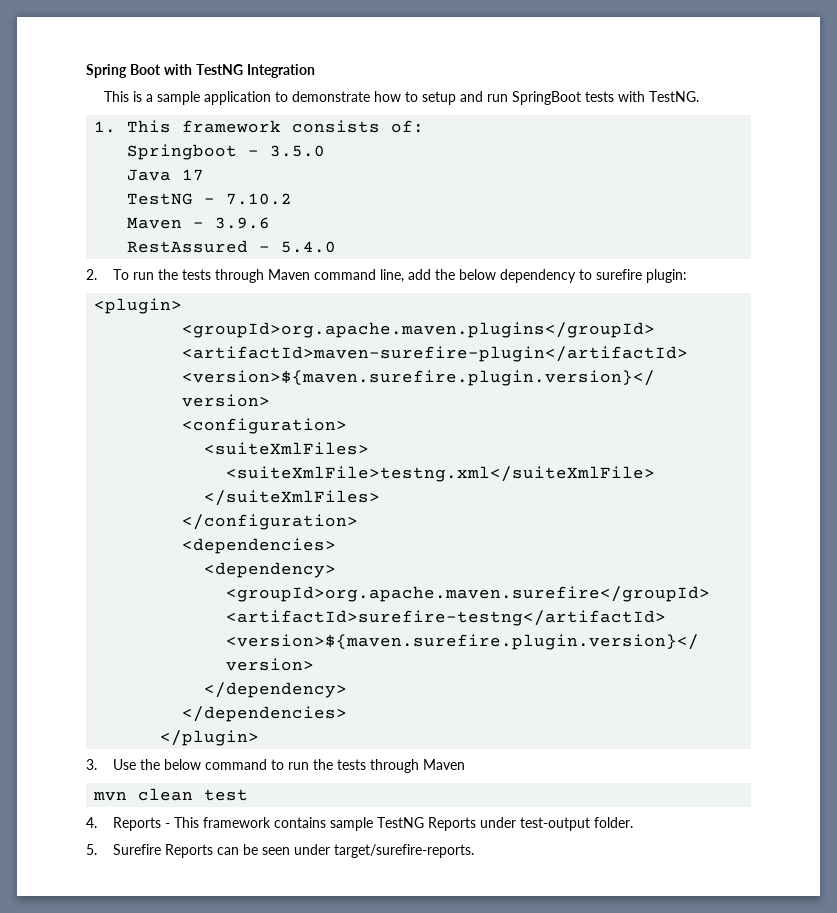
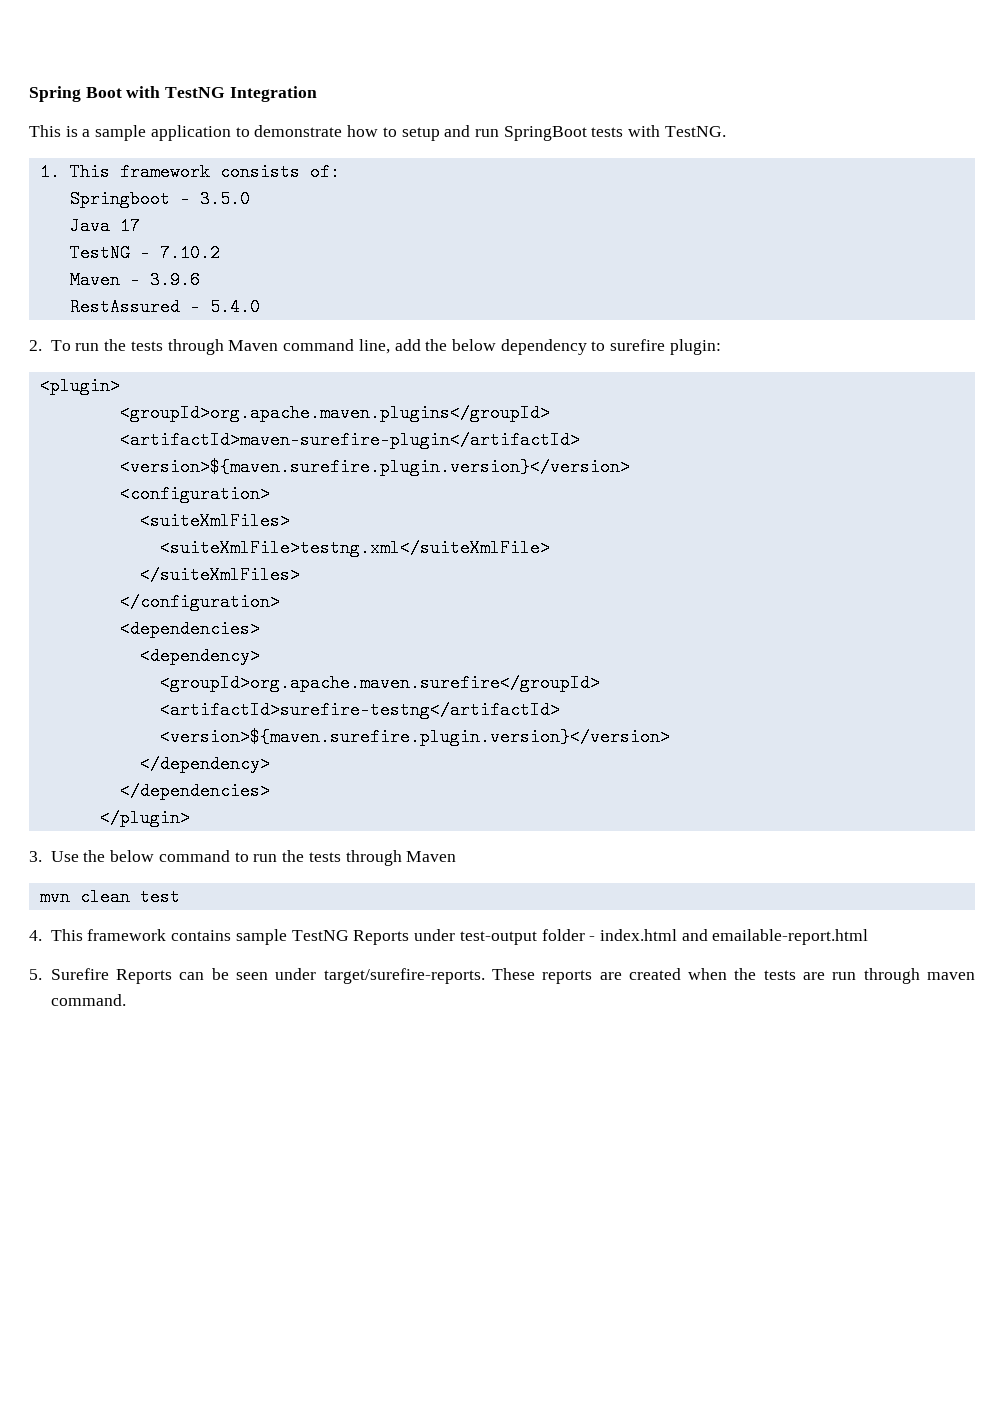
[113,817,171,831] Reports - -> (42, 935) none
[594,817,634,828] folder. -> [541,929,869,945] folder - index.html and emailable-report.html
(475, 851) none -> [491,968,975,984] [50,994,126,1006] These reports are created when the tests are run through maven command.

